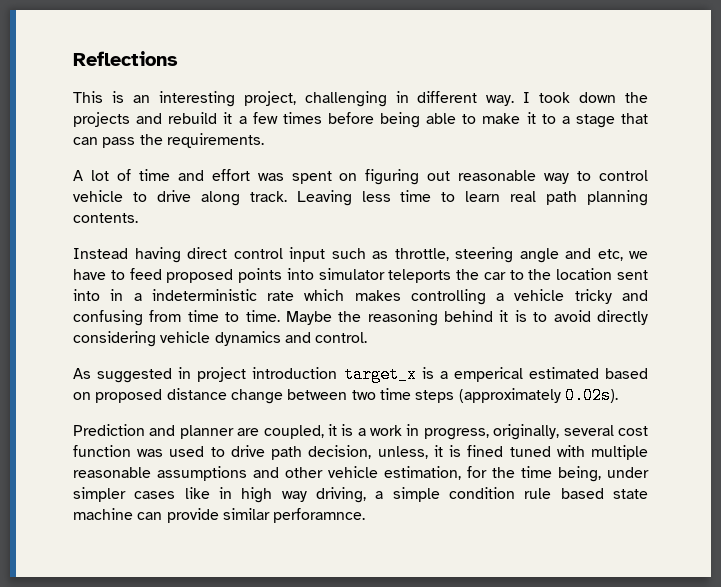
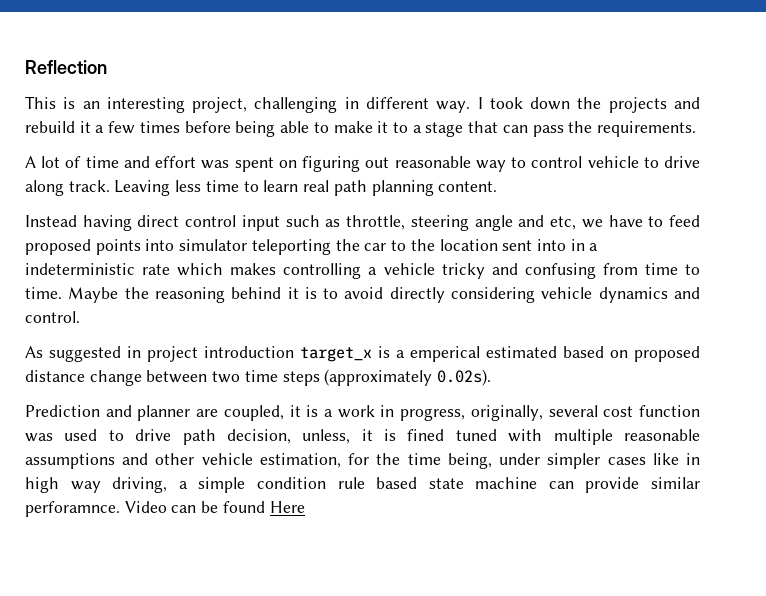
[73,51,178,66] Reflections -> [25,60,107,74] Reflection
[73,213,138,223] contents. -> [438,181,498,192] content.
[388,269,452,283] teleports -> [251,239,331,255] teleporting
(366, 515) none -> [124,501,305,513] Video can be found Here

